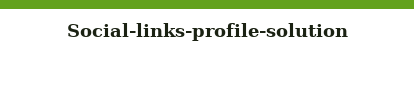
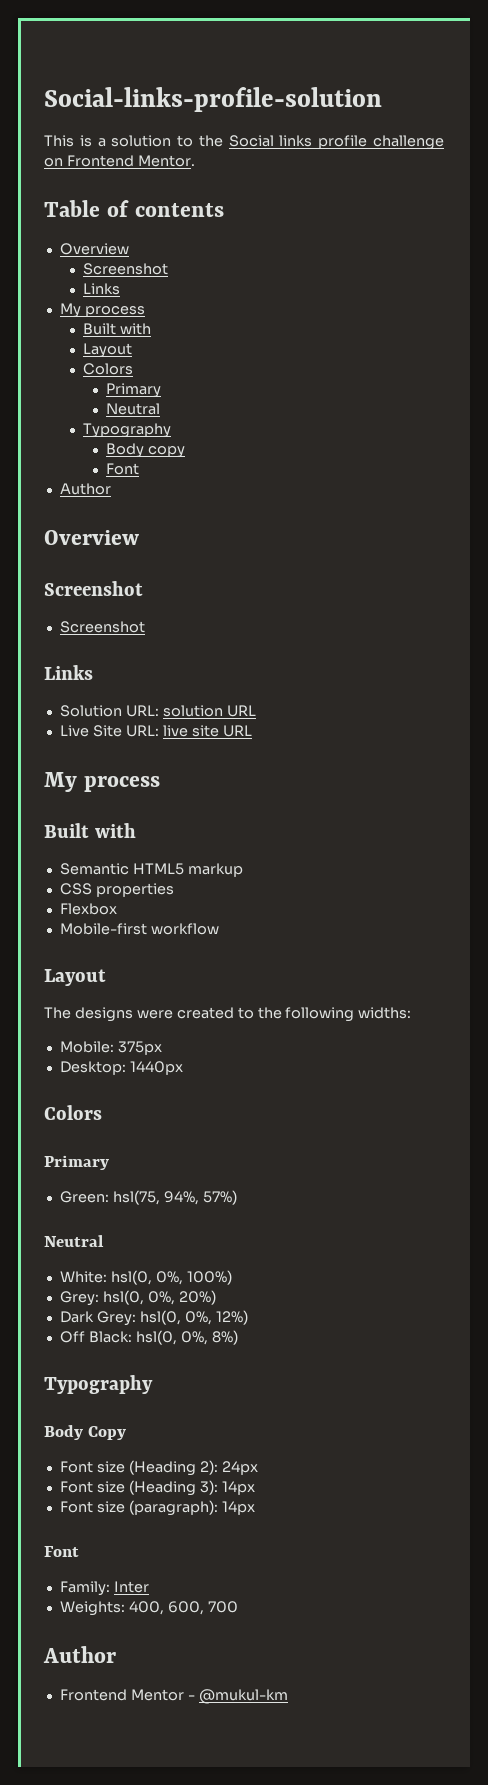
(348, 32) none -> [44,135,444,150] [44,155,195,167] [44,200,224,217] [59,243,129,255] [83,263,169,275] [83,283,121,295] [59,303,145,318] [83,323,152,335] [83,343,133,358] [83,363,134,375] [106,383,162,398] [106,403,161,415] [83,423,172,438] [106,443,186,458] [106,463,140,475] [59,483,111,495] [44,530,139,545] [44,581,143,596] [59,621,145,633] [44,665,93,680] [59,705,256,717] [59,725,252,737] [44,772,160,792] [44,823,136,838] [59,863,243,877] [59,883,174,897] [59,903,117,915] [59,923,219,935] [44,969,106,986] [44,1007,412,1022] [59,1041,162,1055] [59,1061,183,1075] [44,1105,102,1120] [44,1155,109,1170] [59,1190,237,1205] [44,1235,104,1247] [59,1270,232,1285] [59,1290,216,1306] [59,1310,248,1326] [59,1330,238,1345] [44,1375,153,1394] [44,1425,126,1440] [59,1460,258,1476] [59,1480,255,1496] [59,1500,255,1516] [44,1546,79,1557] [59,1581,149,1596] [59,1601,238,1616] [43,1646,116,1663] [59,1689,288,1704] // This is a solution to the Social links profile challenge on Frontend Mentor. // Table of contents // Overview // Screenshot // Links // My process // Built with // Layout // Colors // Primary // Neutral // Typography // Body copy // Font // Author // Overview // Screenshot // Screenshot // Links // Solution URL: solution URL // Live Site URL: live site URL // My process // Built with // Semantic HTML5 markup // CSS properties // Flexbox // Mobile-first workflow // Layout // The designs were created to the following widths: // Mobile: 375px // Desktop: 1440px // Colors // Primary // Green: hsl(75, 94%, 57%) // Neutral // White: hsl(0, 0%, 100%) // Grey: hsl(0, 0%, 20%) // Dark Grey: hsl(0, 0%, 12%) // Off Black: hsl(0, 0%, 8%) // Typography // Body Copy // Font size (Heading 2): 24px // Font size (Heading 3): 14px // Font size (paragraph): 14px // Font // Family: Inter // Weights: 400, 600, 700 // Author // Frontend Mentor - @mukul-km

